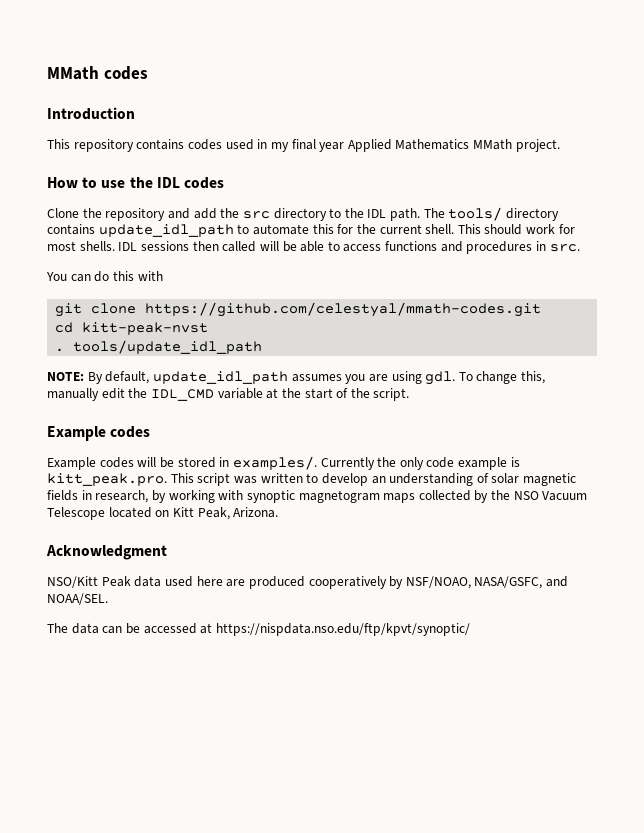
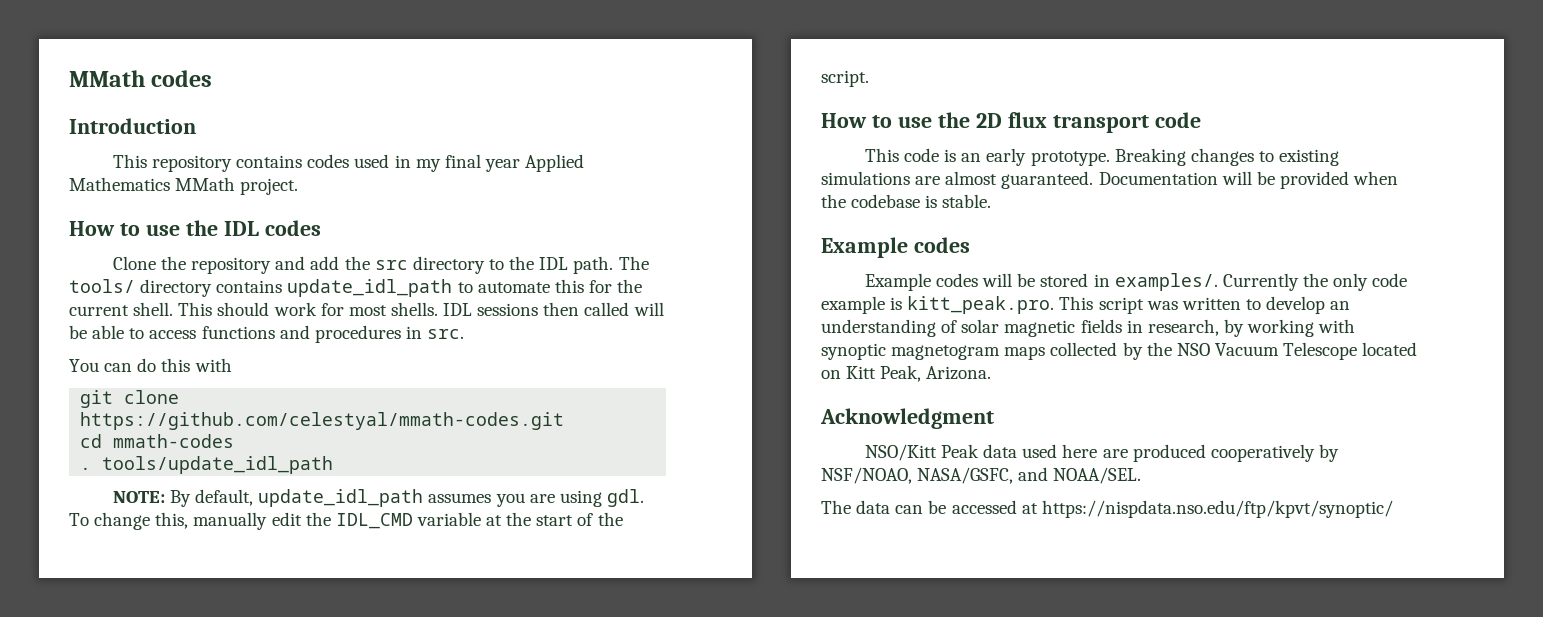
[82,322,209,335] kitt-peak-nvst -> [113,434,235,448] mmath-codes
(410, 394) none -> [821,112,1201,133] [864,148,1340,166] [821,171,1399,189] [821,194,992,208] // How to use the 2D flux transport code // This code is an early prototype. Breaking changes to existing simulations are almost guaranteed. Documentation will be provided when the codebase is stable.

